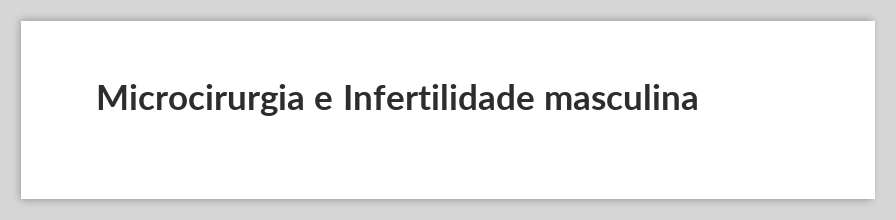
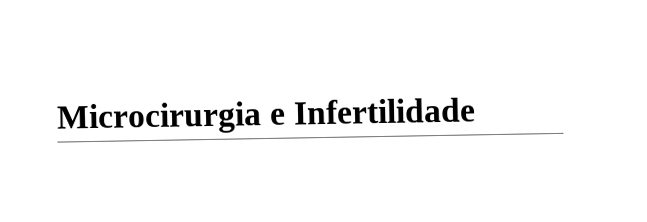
[544,84,700,110] masculina -> (477, 111) none

